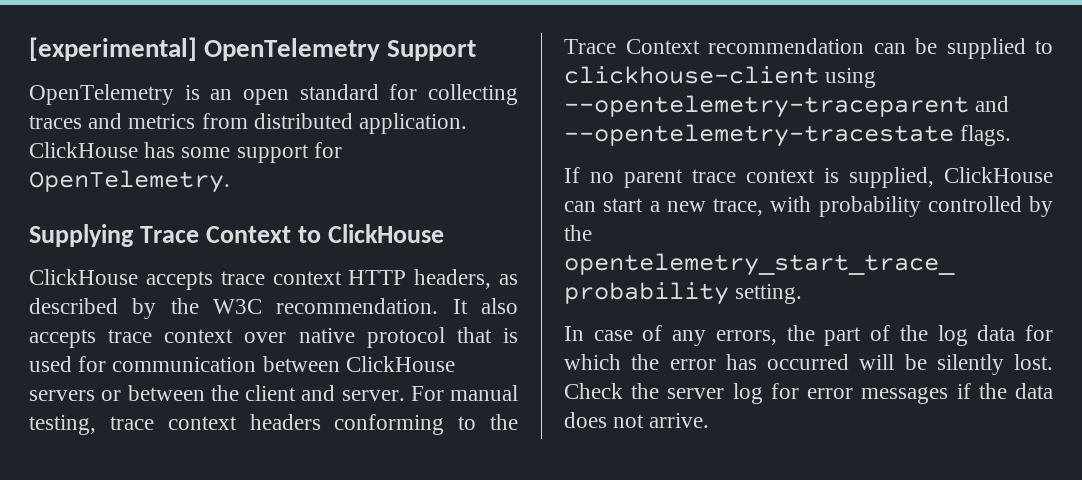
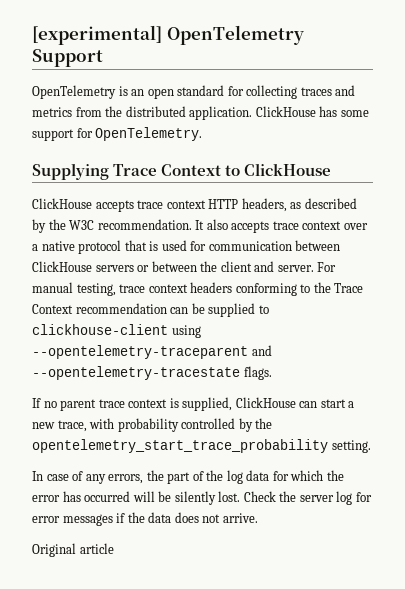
(248, 121) none -> [105,106,123,117] the
(287, 337) none -> [32,244,38,251] a
(710, 420) none -> [32,543,114,557] // Original article

